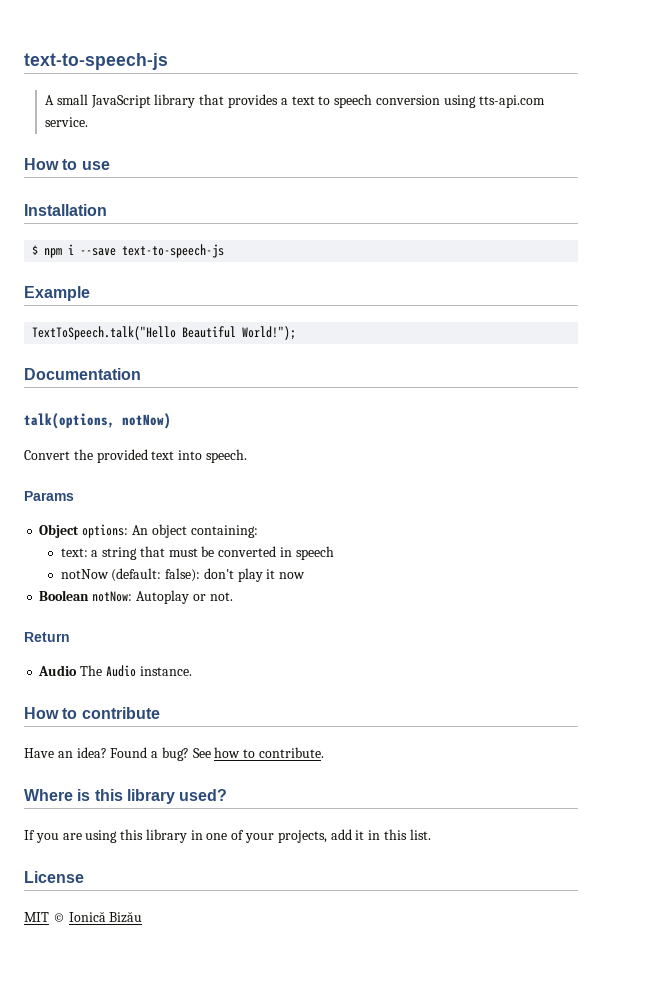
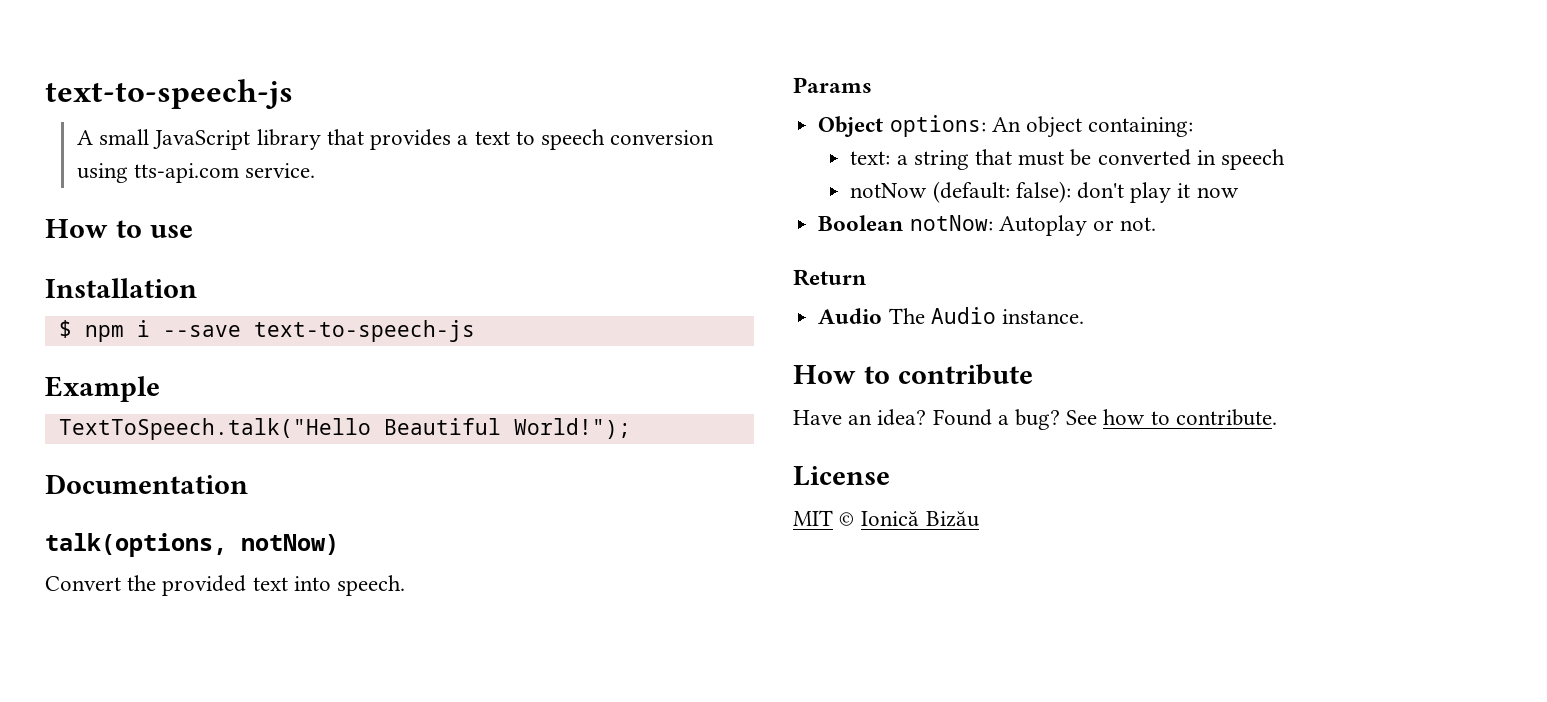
[24,789,228,804] [24,829,431,843] // Where is this library used? // If you are using this library in one of your projects, add it in this list. -> (1277, 417) none

